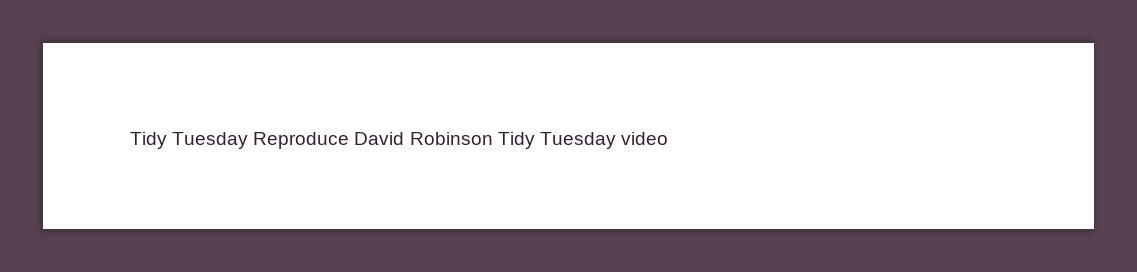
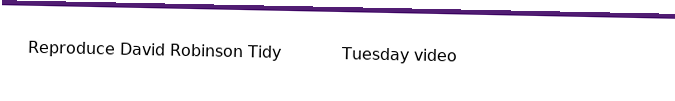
[130,132,249,149] Tidy Tuesday -> (27, 49) none

